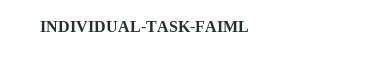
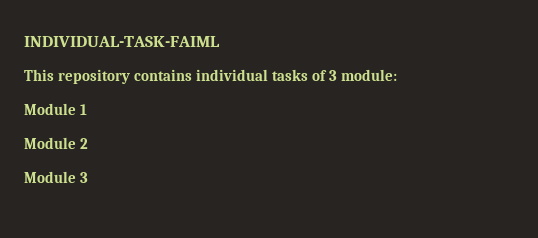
(249, 26) none -> [24,69,398,84] [24,103,87,115] [24,137,88,149] [24,171,88,183] // This repository contains individual tasks of 3 module: // Module 1 // Module 2 // Module 3

